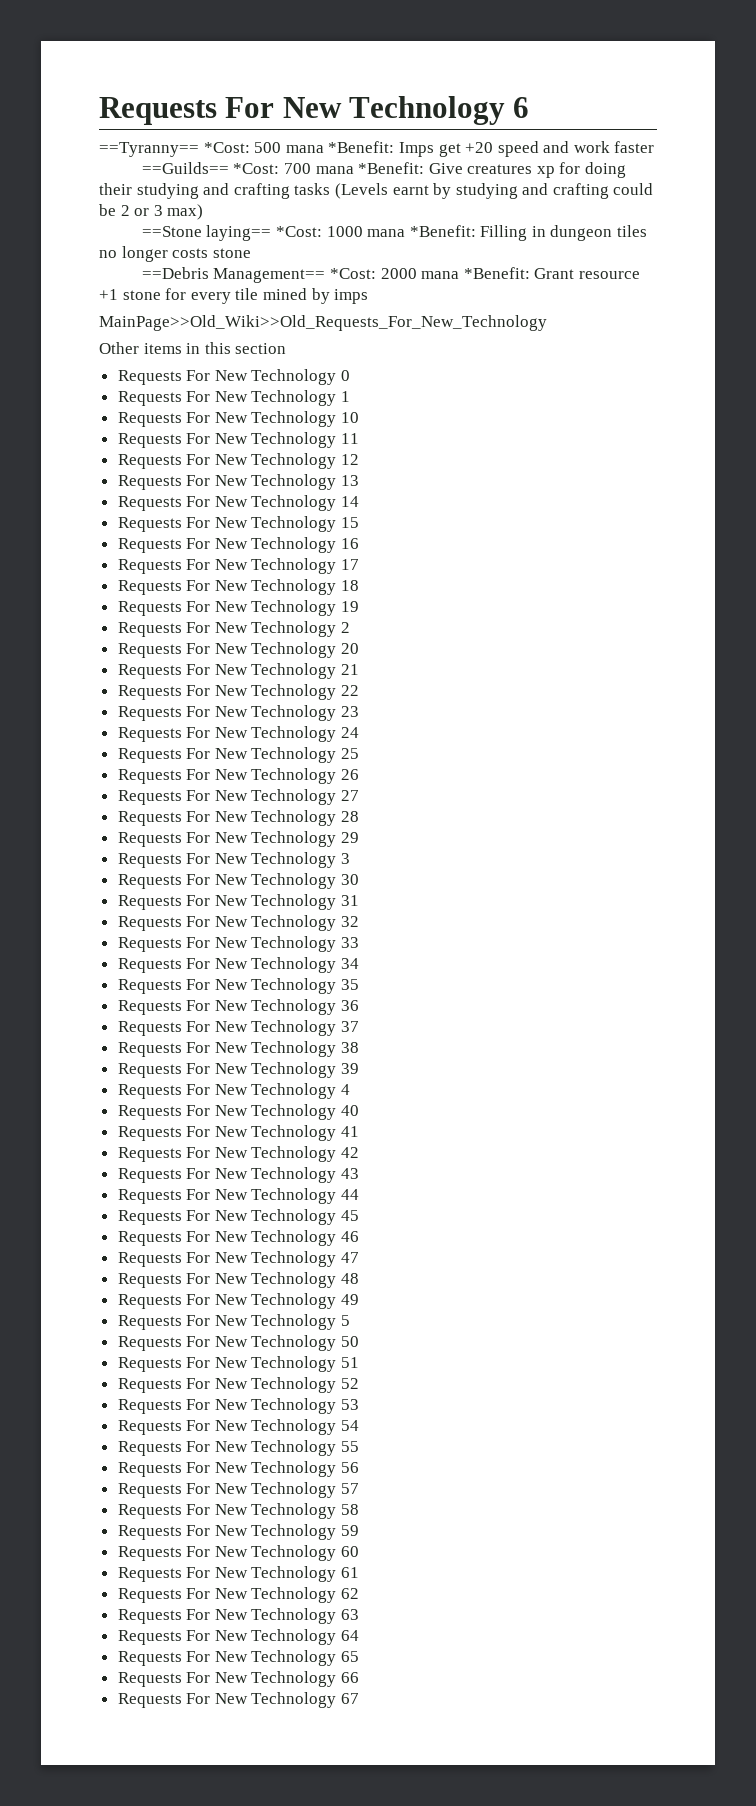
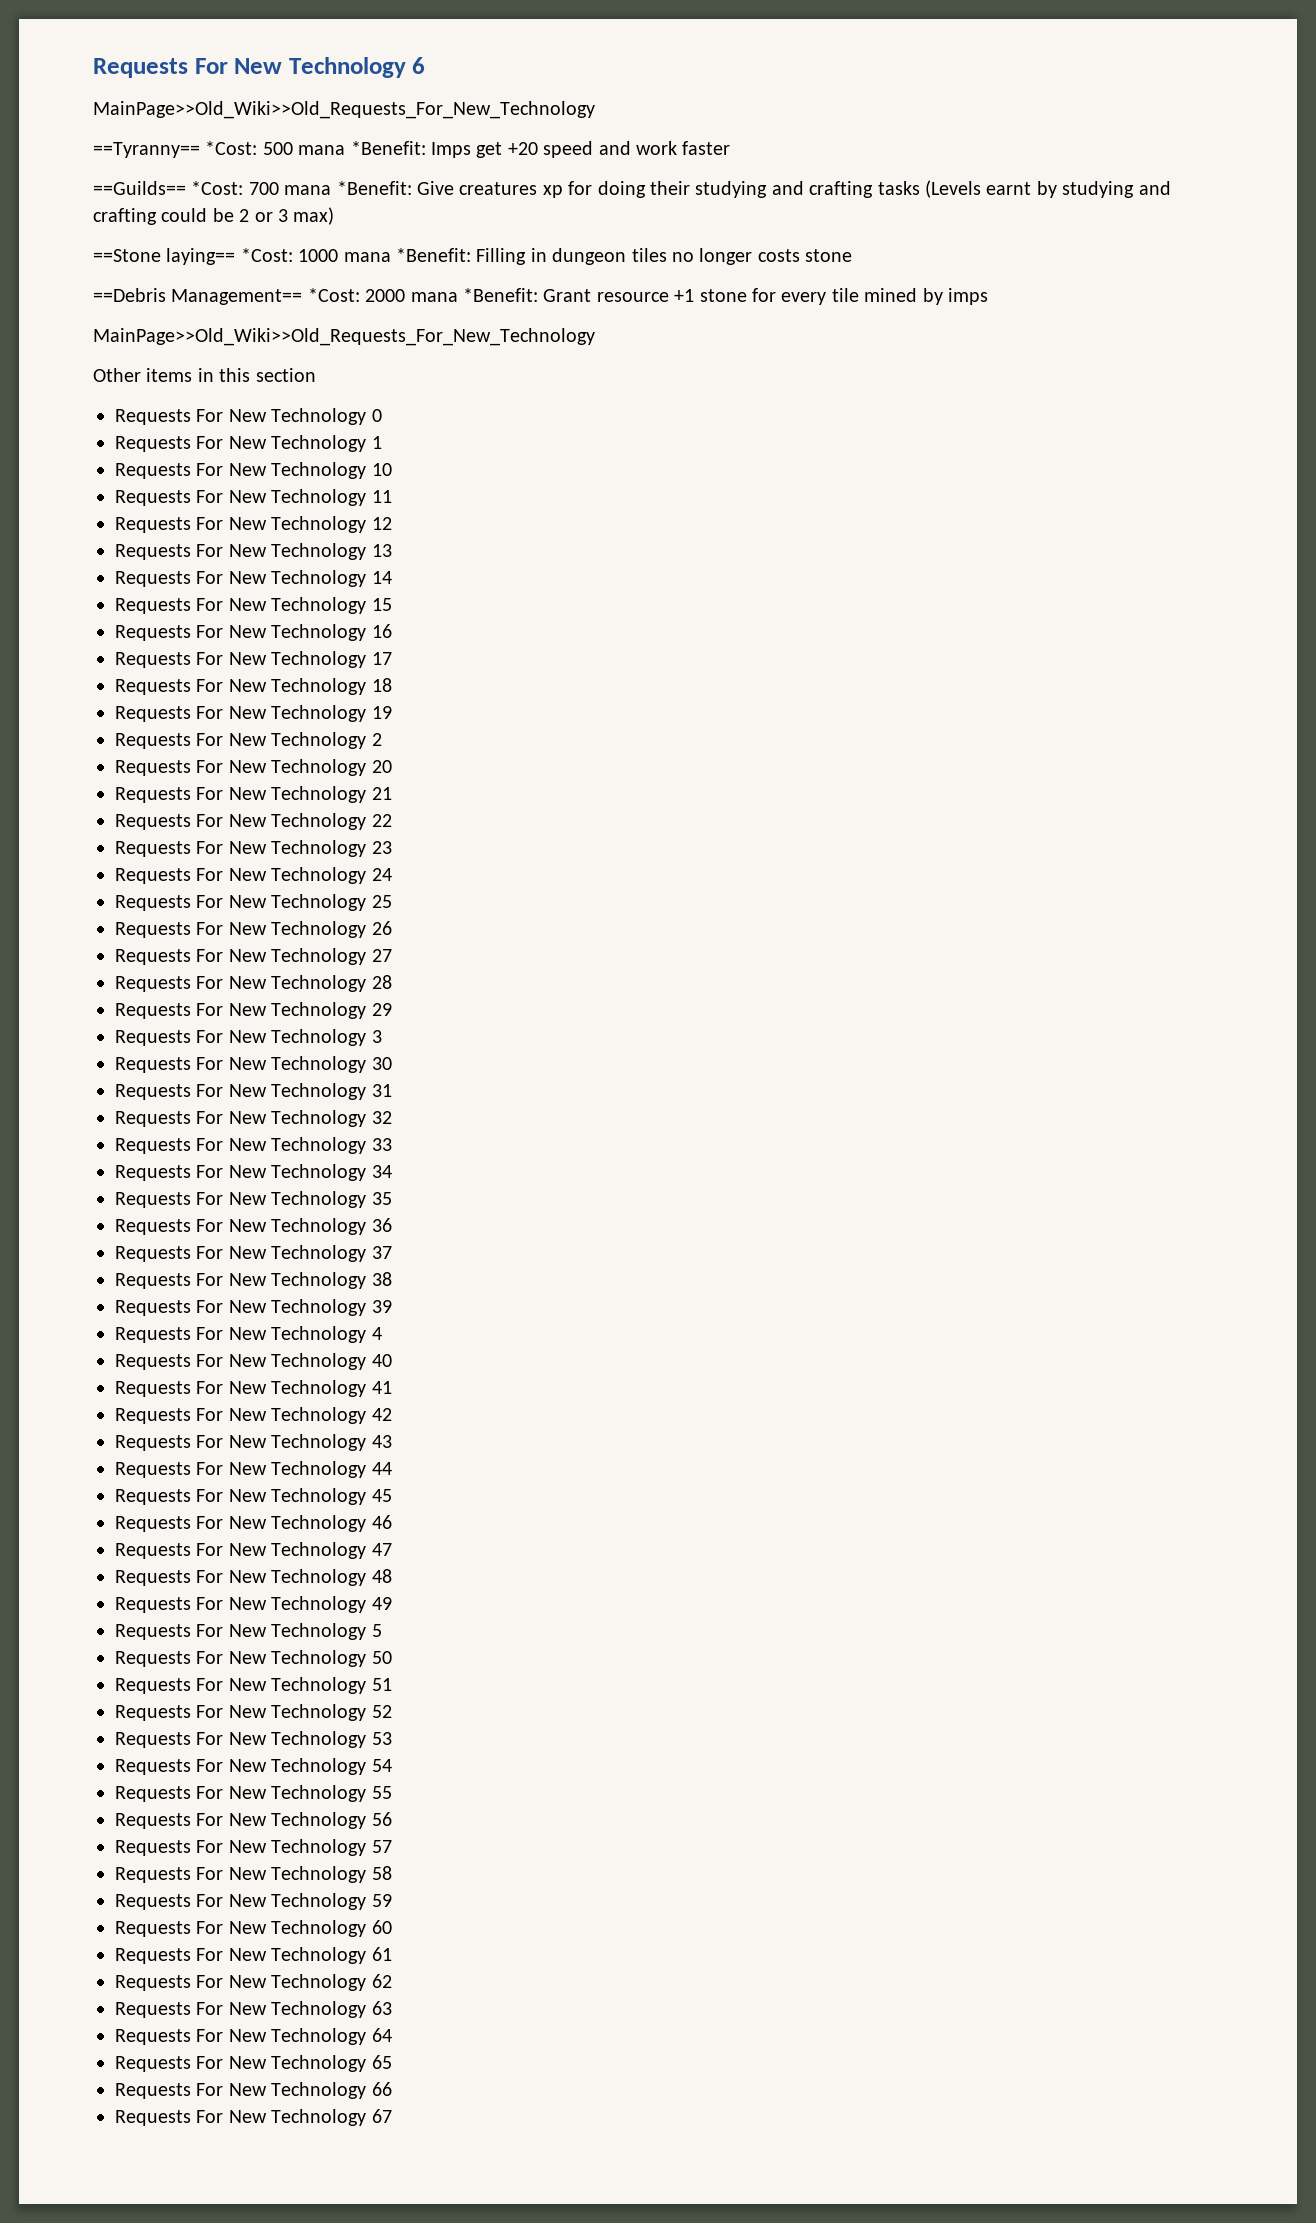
(530, 107) none -> [93,101,595,119] // MainPage>>Old_Wiki>>Old_Requests_For_New_Technology

